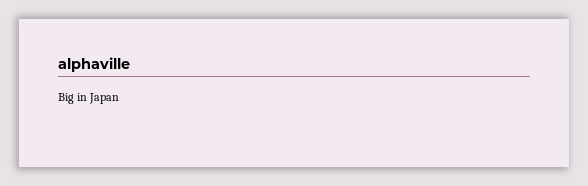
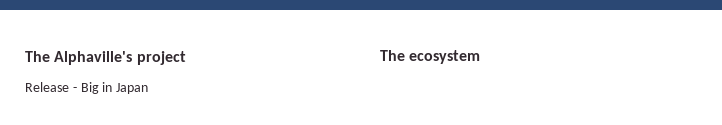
[58,57,130,72] alphaville // -> [25,51,186,65] [25,82,77,92] The Alphaville's project // Release -
(120, 98) none -> [380,50,481,64] // The ecosystem

